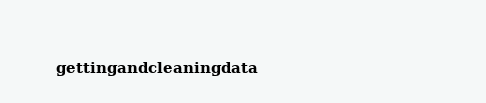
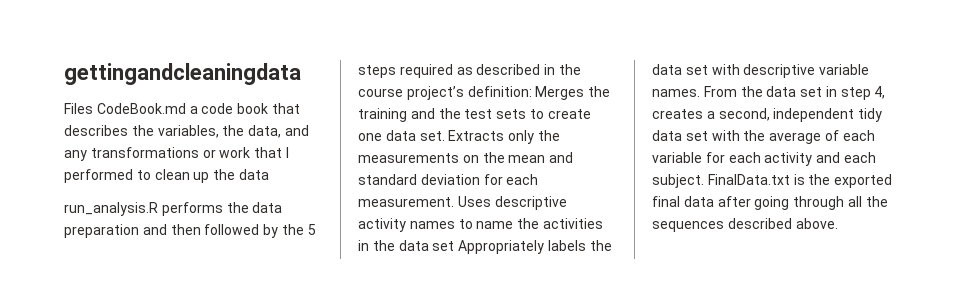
(258, 69) none -> [64,103,300,114] [64,125,309,138] [64,147,289,161] [64,169,269,183] [64,202,283,216] [64,224,316,238] [358,64,581,78] [358,86,611,100] [358,108,591,122] [358,130,560,144] [358,152,574,163] [358,174,539,185] [358,196,567,210] [358,218,603,232] [358,240,612,254] [652,64,870,78] [652,86,886,100] [652,108,883,122] [652,130,875,144] [652,152,876,166] [652,174,893,188] [652,196,888,210] [652,218,838,232] // Files CodeBook.md a code book that describes the variables, the data, and any transformations or work that I performed to clean up the data // run_analysis.R performs the data preparation and then followed by the 5 steps required as described in the course project’s definition: Merges the training and the test sets to create one data set. Extracts only the measurements on the mean and standard deviation for each measurement. Uses descriptive activity names to name the activities in the data set Appropriately labels the data set with descriptive variable names. From the data set in step 4, creates a second, independent tidy data set with the average of each variable for each activity and each subject. FinalData.txt is the exported final data after going through all the sequences described above.

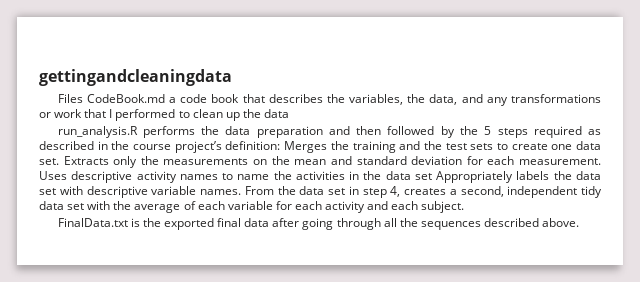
(704, 181) none -> (465, 207) //

